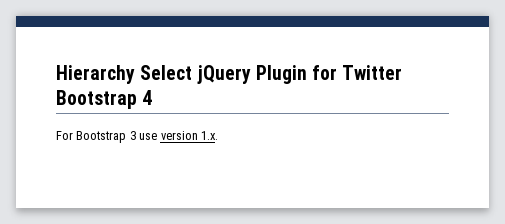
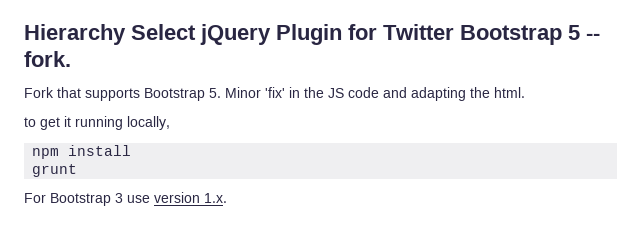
[142,90,153,105] 4 -> [568,25,600,40] [24,51,71,67] [24,87,525,101] [24,116,170,130] [32,145,132,159] [32,164,78,177] 5 -- fork. // Fork that supports Bootstrap 5. Minor 'fix' in the JS code and adapting the html. // to get it running locally, // npm install // grunt

